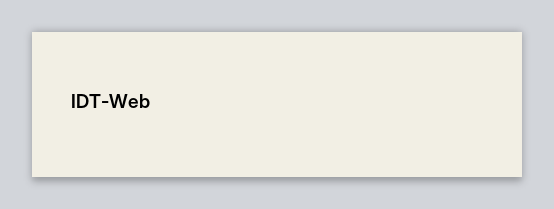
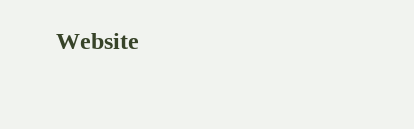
[71,94,150,108] IDT-Web -> [56,33,139,49] Website

